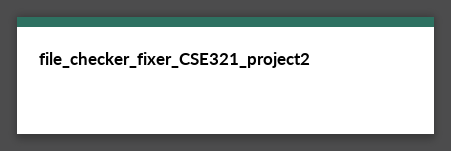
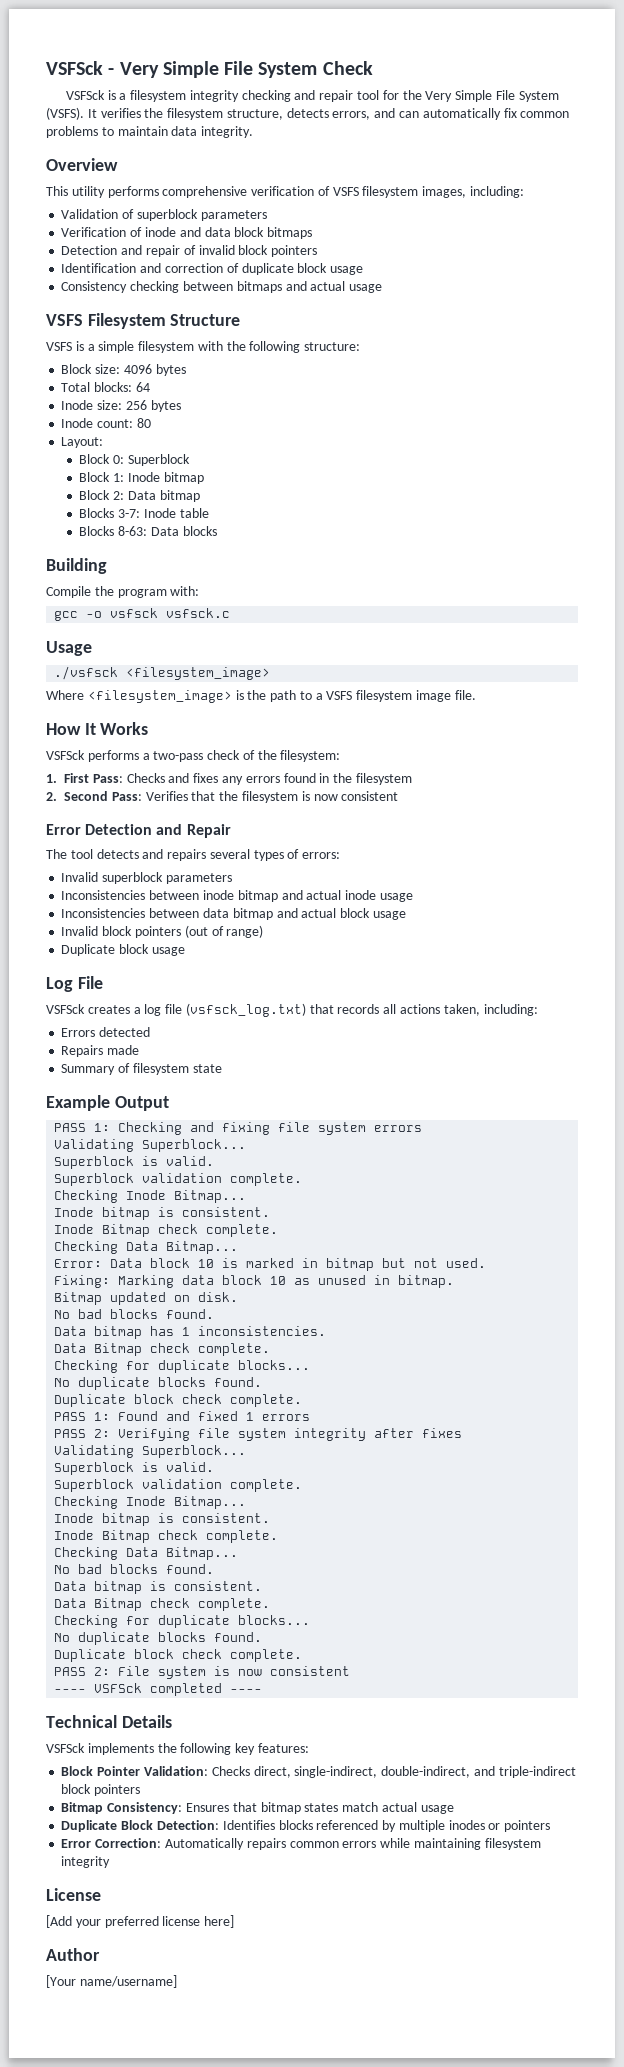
[39,52,310,68] file_checker_fixer_CSE321_project2 -> [46,61,373,78] [65,90,559,102] [46,107,570,120] [46,126,254,138] [46,158,118,171] [46,186,525,198] [61,209,267,221] [61,227,313,239] [61,245,318,257] [61,263,364,275] [61,281,383,293] [46,313,241,329] [46,341,361,353] [61,364,186,376] [61,382,150,392] [61,400,181,412] [61,418,151,428] [61,437,104,448] [79,454,191,466] [79,472,204,484] [79,490,200,502] [79,508,209,518] [79,526,217,536] [46,558,107,574] [46,586,200,598] [54,608,231,621] [46,641,92,656] [54,666,271,680] [46,690,476,703] [46,722,149,735] [46,750,341,762] [46,773,412,785] [46,791,399,803] [46,824,231,838] [46,849,341,861] [61,872,232,884] [61,890,413,902] [61,908,406,920] [61,925,264,938] [61,944,185,956] [46,976,103,992] [46,1003,538,1017] [61,1027,151,1037] [61,1045,140,1057] [61,1063,222,1075] [46,1095,169,1111] [54,1122,423,1135] [54,1139,247,1152] [54,1156,215,1169] [54,1173,303,1186] [54,1190,247,1203] [54,1207,271,1220] [54,1224,279,1237] [54,1241,239,1254] [54,1258,487,1271] [54,1275,455,1288] [54,1292,239,1305] [54,1309,215,1319] [54,1326,327,1339] [54,1343,271,1356] [54,1360,311,1373] [54,1377,263,1390] [54,1394,303,1407] [54,1411,311,1421] [54,1428,463,1441] [54,1445,247,1458] [54,1462,215,1475] [54,1479,303,1492] [54,1496,247,1509] [54,1513,271,1526] [54,1530,279,1543] [54,1547,239,1560] [54,1564,215,1574] [54,1581,263,1594] [54,1598,271,1611] [54,1615,311,1628] [54,1632,263,1645] [54,1649,303,1662] [54,1666,351,1679] [54,1683,263,1696] [46,1715,172,1728] [46,1743,309,1755] [61,1766,576,1778] [61,1784,141,1796] [61,1802,454,1814] [61,1820,551,1832] [61,1838,541,1850] [61,1856,111,1868] [46,1888,101,1901] [46,1915,235,1928] [46,1948,100,1961] [46,1975,177,1988] VSFSck - Very Simple File System Check // VSFSck is a filesystem integrity checking and repair tool for the Very Simple File System (VSFS). It verifies the filesystem structure, detects errors, and can automatically fix common problems to maintain data integrity. // Overview // This utility performs comprehensive verification of VSFS filesystem images, including: // Validation of superblock parameters // Verification of inode and data block bitmaps // Detection and repair of invalid block pointers // Identification and correction of duplicate block usage // Consistency checking between bitmaps and actual usage // VSFS Filesystem Structure // VSFS is a simple filesystem with the following structure: // Block size: 4096 bytes // Total blocks: 64 // Inode size: 256 bytes // Inode count: 80 // Layout: // Block 0: Superblock // Block 1: Inode bitmap // Block 2: Data bitmap // Blocks 3-7: Inode table // Blocks 8-63: Data blocks // Building // Compile the program with: // gcc -o vsfsck vsfsck.c // Usage // ./vsfsck <filesystem_image> // Where <filesystem_image> is the path to a VSFS filesystem image file. // How It Works // VSFSck performs a two-pass check of the filesystem: // 1. First Pass: Checks and fixes any errors found in the filesystem // 2. Second Pass: Verifies that the filesystem is now consistent // Error Detection and Repair // The tool detects and repairs several types of errors: // Invalid superblock parameters // Inconsistencies between inode bitmap and actual inode usage // Inconsistencies between data bitmap and actual block usage // Invalid block pointers (out of range) // Duplicate block usage // Log File // VSFSck creates a log file (vsfsck_log.txt) that records all actions taken, including: // Errors detected // Repairs made // Summary of filesystem state // Example Output // PASS 1: Checking and fixing file system errors // Validating Superblock... // Superblock is valid. // Superblock validation complete. // Checking Inode Bitmap... // Inode bitmap is consistent. // Inode Bitmap check complete. // Checking Data Bitmap... // Error: Data block 10 is marked in bitmap but not used. // Fixing: Marking data block 10 as unused in bitmap. // Bitmap updated on disk. // No bad blocks found. // Data bitmap has 1 inconsistencies. // Data Bitmap check complete. // Checking for duplicate blocks... // No duplicate blocks found. // Duplicate block check complete. // PASS 1: Found and fixed 1 errors // PASS 2: Verifying file system integrity after fixes // Validating Superblock... // Superblock is valid. // Superblock validation complete. // Checking Inode Bitmap... // Inode bitmap is consistent. // Inode Bitmap check complete. // Checking Data Bitmap... // No bad blocks found. // Data bitmap is consistent. // Data Bitmap check complete. // Checking for duplicate blocks... // No duplicate blocks found. // Duplicate block check complete. // PASS 2: File system is now consistent // ---- VSFSck completed ---- // Technical Details // VSFSck implements the following key features: // Block Pointer Validation: Checks direct, single-indirect, double-indirect, and triple-indirect block pointers // Bitmap Consistency: Ensures that bitmap states match actual usage // Duplicate Block Detection: Identifies blocks referenced by multiple inodes or pointers // Error Correction: Automatically repairs common errors while maintaining filesystem integrity // License // [Add your preferred license here] // Author // [Your name/username]

